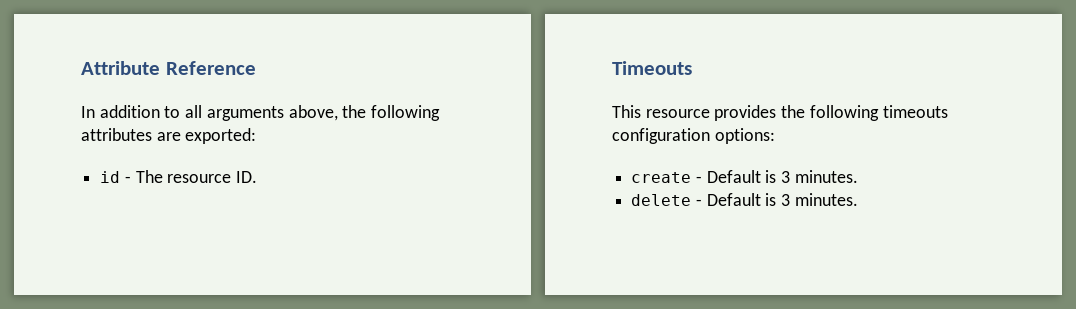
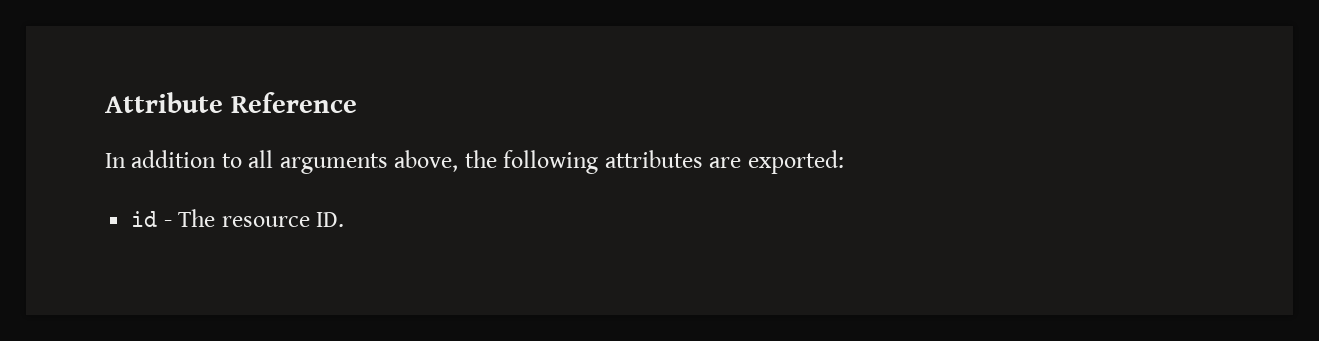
[612,61,692,75] [612,105,948,121] [612,128,775,144] [631,170,858,183] [631,193,858,206] // Timeouts // This resource provides the following timeouts configuration options: // create - Default is 3 minutes. // delete - Default is 3 minutes. -> (345, 219) none

